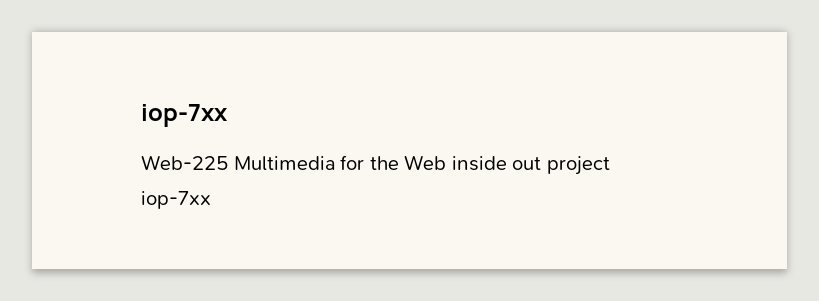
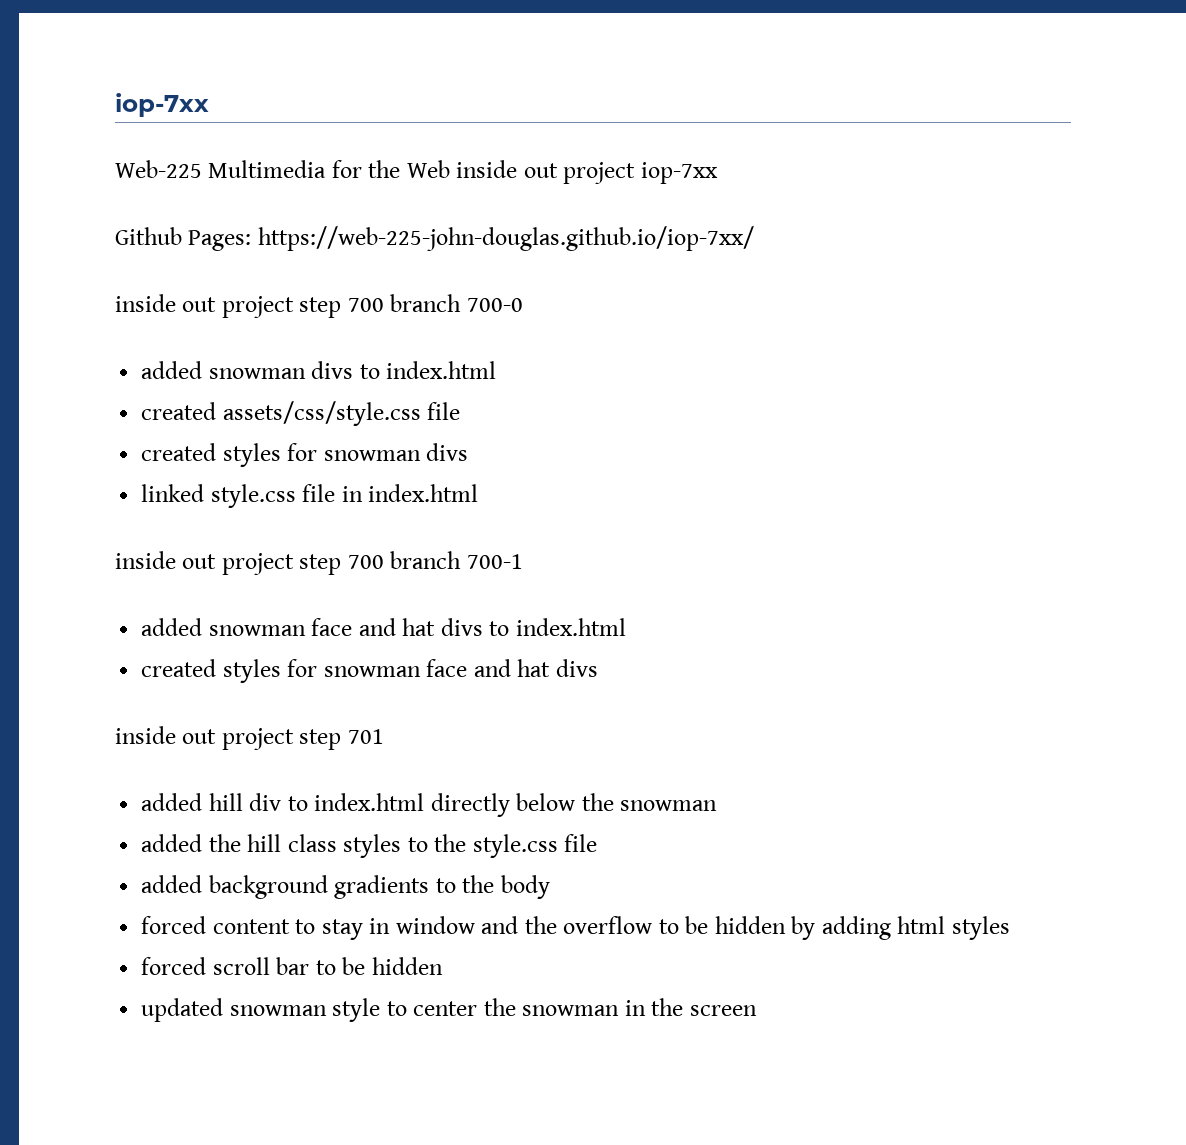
(211, 200) none -> [115,226,754,251] [115,294,523,318] [141,361,497,379] [141,401,461,426] [141,443,469,467] [141,484,479,508] [115,551,523,575] [141,618,626,636] [141,659,598,683] [115,726,384,750] [141,793,718,817] [141,834,598,858] [141,875,550,899] [141,916,1010,940] [141,957,443,975] [141,998,757,1022] // Github Pages: https://web-225-john-douglas.github.io/iop-7xx/ // inside out project step 700 branch 700-0 // added snowman divs to index.html // created assets/css/style.css file // created styles for snowman divs // linked style.css file in index.html // inside out project step 700 branch 700-1 // added snowman face and hat divs to index.html // created styles for snowman face and hat divs // inside out project step 701 // added hill div to index.html directly below the snowman // added the hill class styles to the style.css file // added background gradients to the body // forced content to stay in window and the overflow to be hidden by adding html styles // forced scroll bar to be hidden // updated snowman style to center the snowman in the screen

